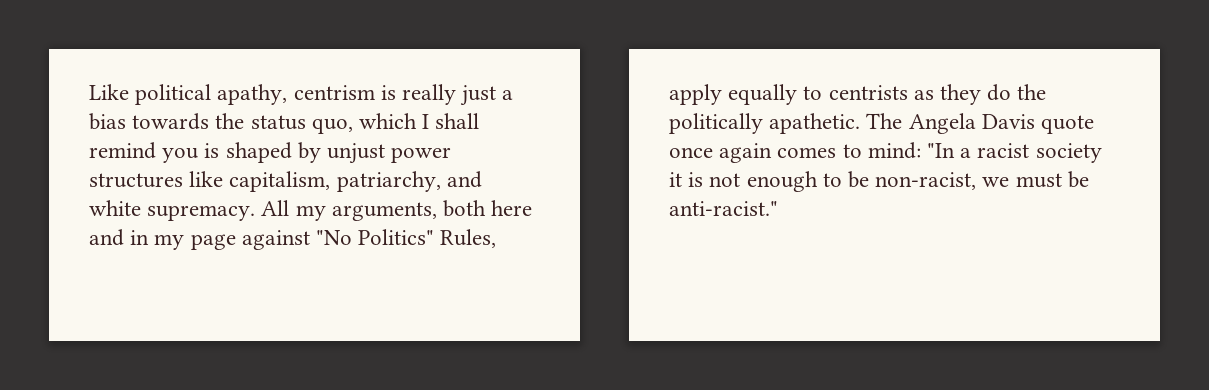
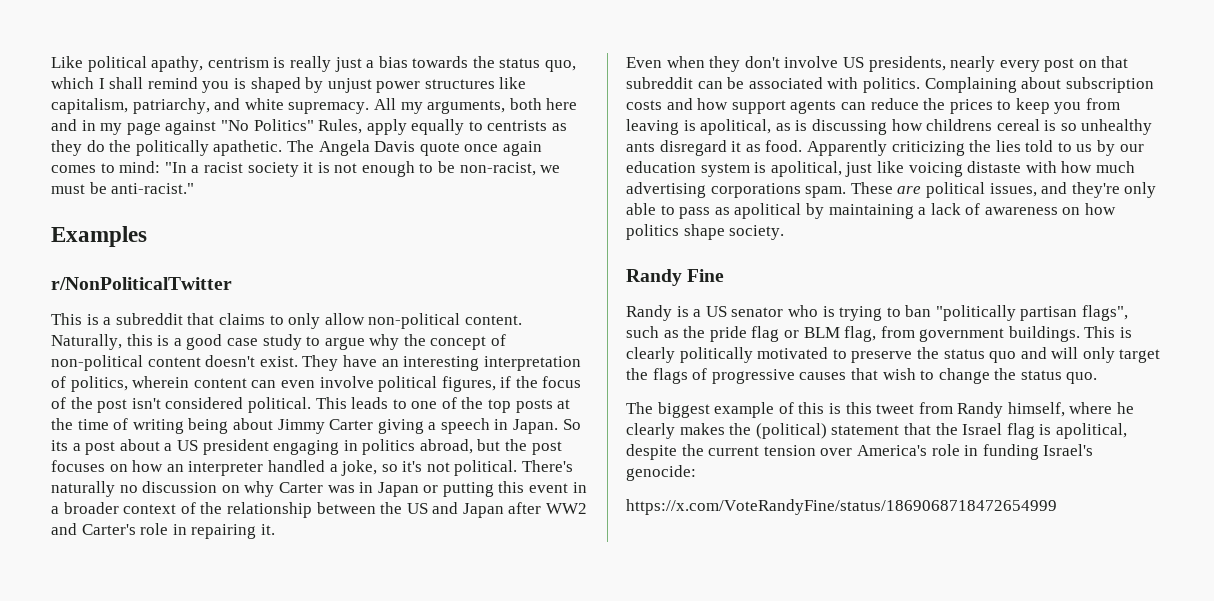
(778, 208) none -> [51,226,147,247] [51,277,232,290] [51,313,522,329] [51,334,507,350] [51,355,581,371] [51,376,582,392] [51,397,571,413] [51,418,581,434] [51,439,562,455] [51,460,574,476] [51,481,587,497] [51,502,588,518] [51,523,275,539] [626,56,1129,72] [626,77,1154,93] [626,98,1121,114] [626,119,1153,135] [626,140,1144,156] [626,161,1135,177] [626,182,1157,198] [626,203,1117,219] [626,224,785,240] [626,269,725,286] [626,305,1129,321] [626,326,1133,342] [626,347,1161,363] [626,368,1098,384] [626,402,1135,418] [626,423,1127,439] [626,444,1094,460] [626,465,696,481] [626,499,1057,515] // Examples // r/NonPoliticalTwitter // This is a subreddit that claims to only allow non-political content. Naturally, this is a good case study to argue why the concept of non-political content doesn't exist. They have an interesting interpretation of politics, wherein content can even involve political figures, if the focus of the post isn't considered political. This leads to one of the top posts at the time of writing being about Jimmy Carter giving a speech in Japan. So its a post about a US president engaging in politics abroad, but the post focuses on how an interpreter handled a joke, so it's not political. There's naturally no discussion on why Carter was in Japan or putting this event in a broader context of the relationship between the US and Japan after WW2 and Carter's role in repairing it. // Even when they don't involve US presidents, nearly every post on that subreddit can be associated with politics. Complaining about subscription costs and how support agents can reduce the prices to keep you from leaving is apolitical, as is discussing how childrens cereal is so unhealthy ants disregard it as food. Apparently criticizing the lies told to us by our education system is apolitical, just like voicing distaste with how much advertising corporations spam. These are political issues, and they're only able to pass as apolitical by maintaining a lack of awareness on how politics shape society. // Randy Fine // Randy is a US senator who is trying to ban "politically partisan flags", such as the pride flag or BLM flag, from government buildings. This is clearly politically motivated to preserve the status quo and will only target the flags of progressive causes that wish to change the status quo. // The biggest example of this is this tweet from Randy himself, where he clearly makes the (political) statement that the Israel flag is apolitical, despite the current tension over America's role in funding Israel's genocide: // https://x.com/VoteRandyFine/status/1869068718472654999

